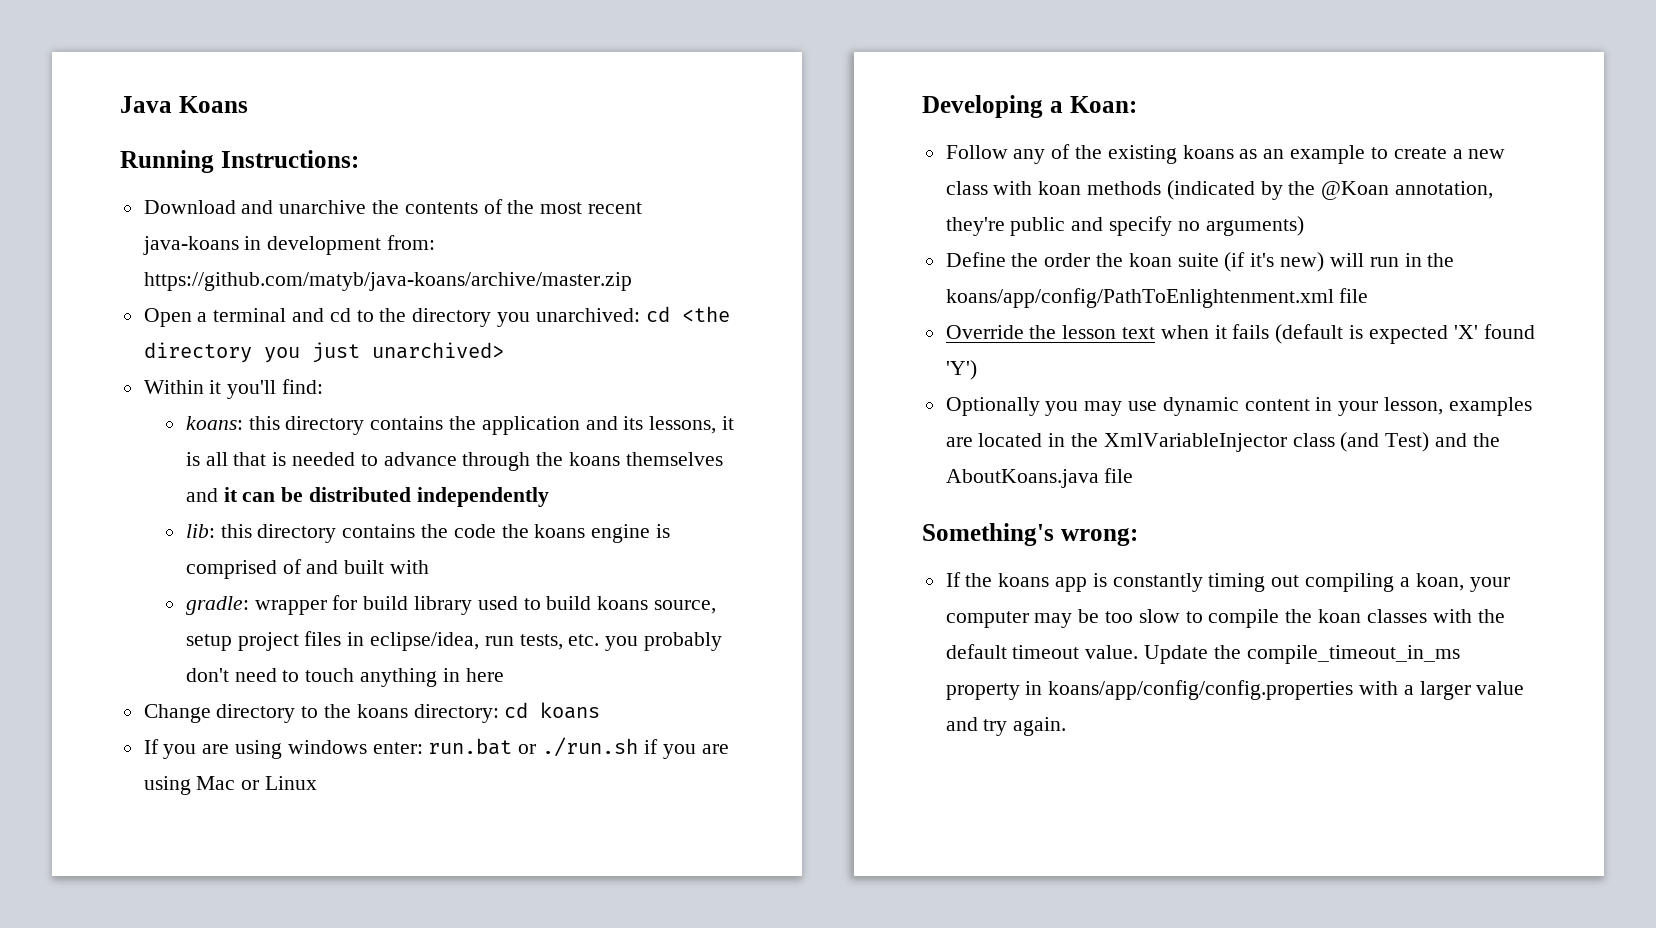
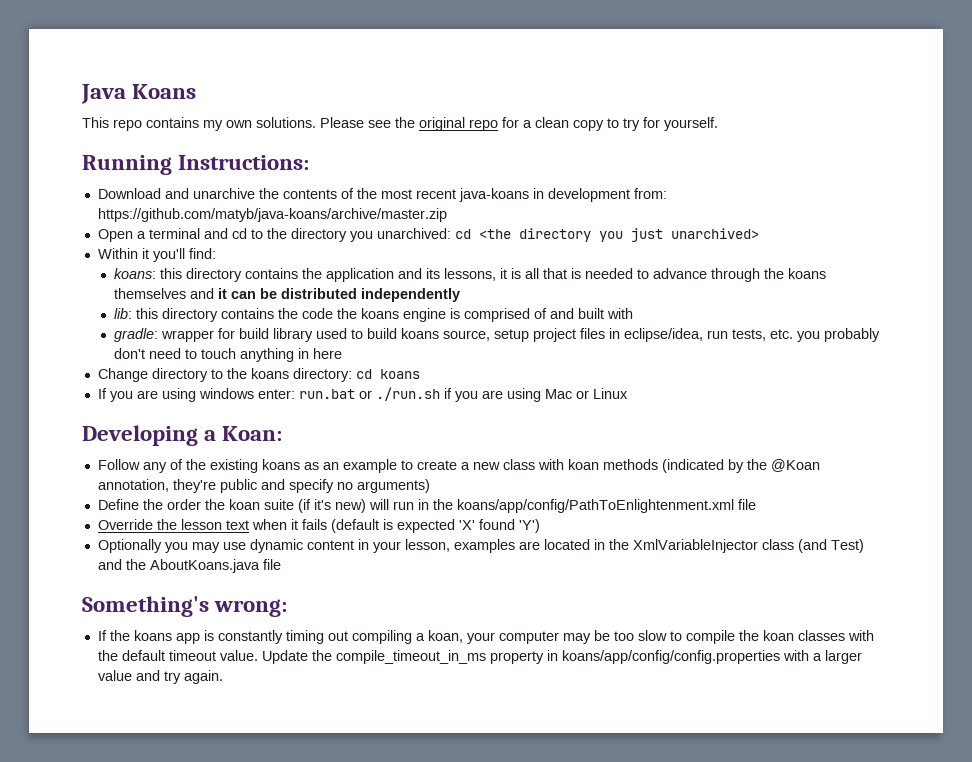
(248, 104) none -> [82,117,718,131] // This repo contains my own solutions. Please see the original repo for a clean copy to try for yourself.

